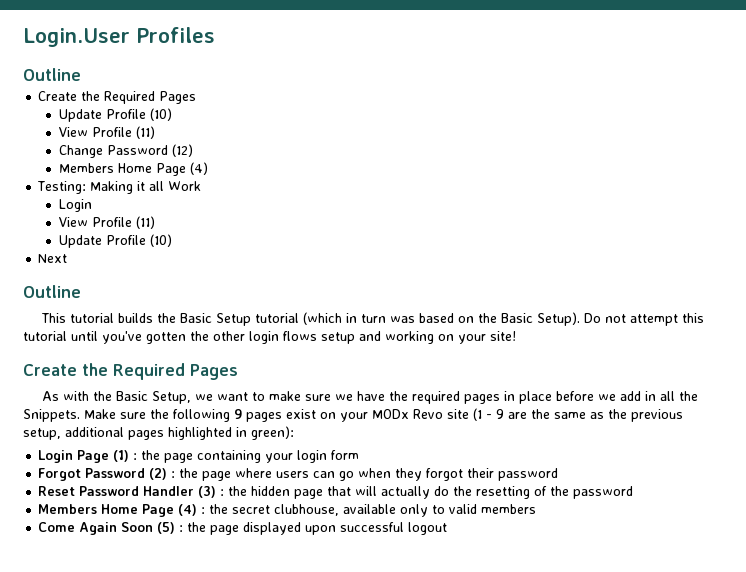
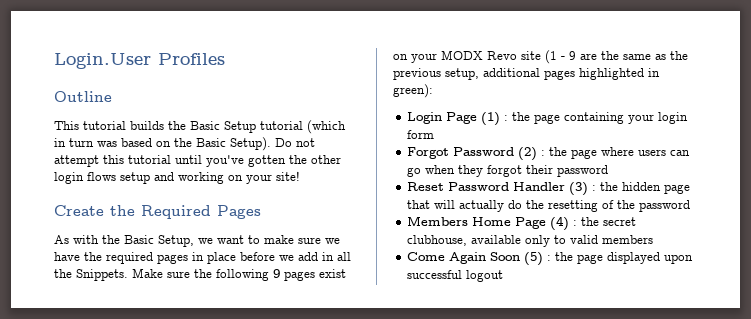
[38,91,197,104] [58,108,172,122] [58,126,155,139] [58,144,193,158] [58,162,208,176] [37,181,202,194] [58,199,92,212] [58,216,155,229] [58,234,172,248] [38,254,68,263] [23,285,81,298] // Create the Required Pages // Update Profile (10) // View Profile (11) // Change Password (12) // Members Home Page (4) // Testing: Making it all Work // Login // View Profile (11) // Update Profile (10) // Next // Outline -> (112, 96) none
[372,409,409,419] MODx -> [441,50,483,60] MODX

